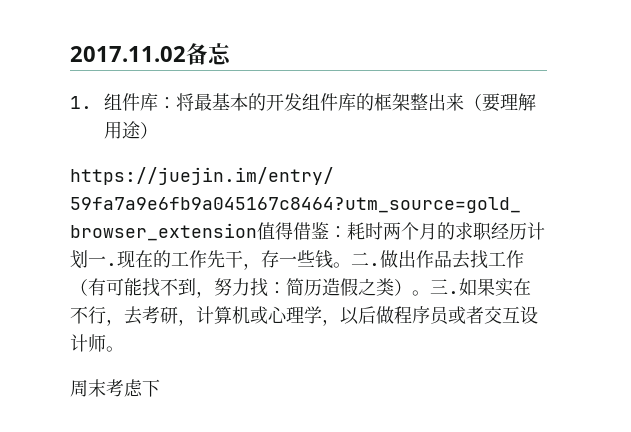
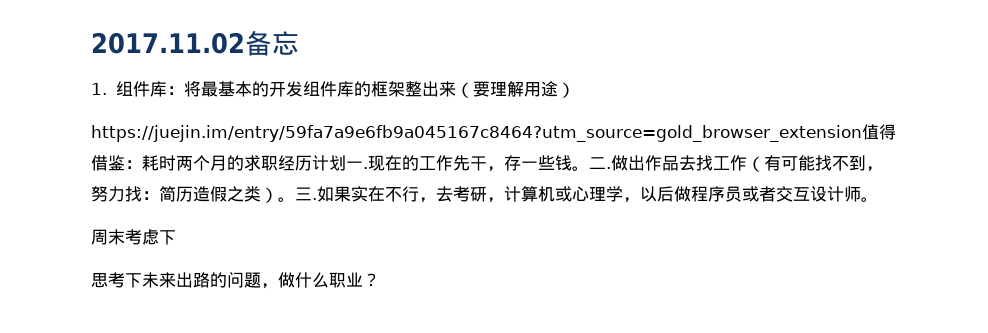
(160, 388) none -> [91,272,380,289] // 思考下未来出路的问题，做什么职业？

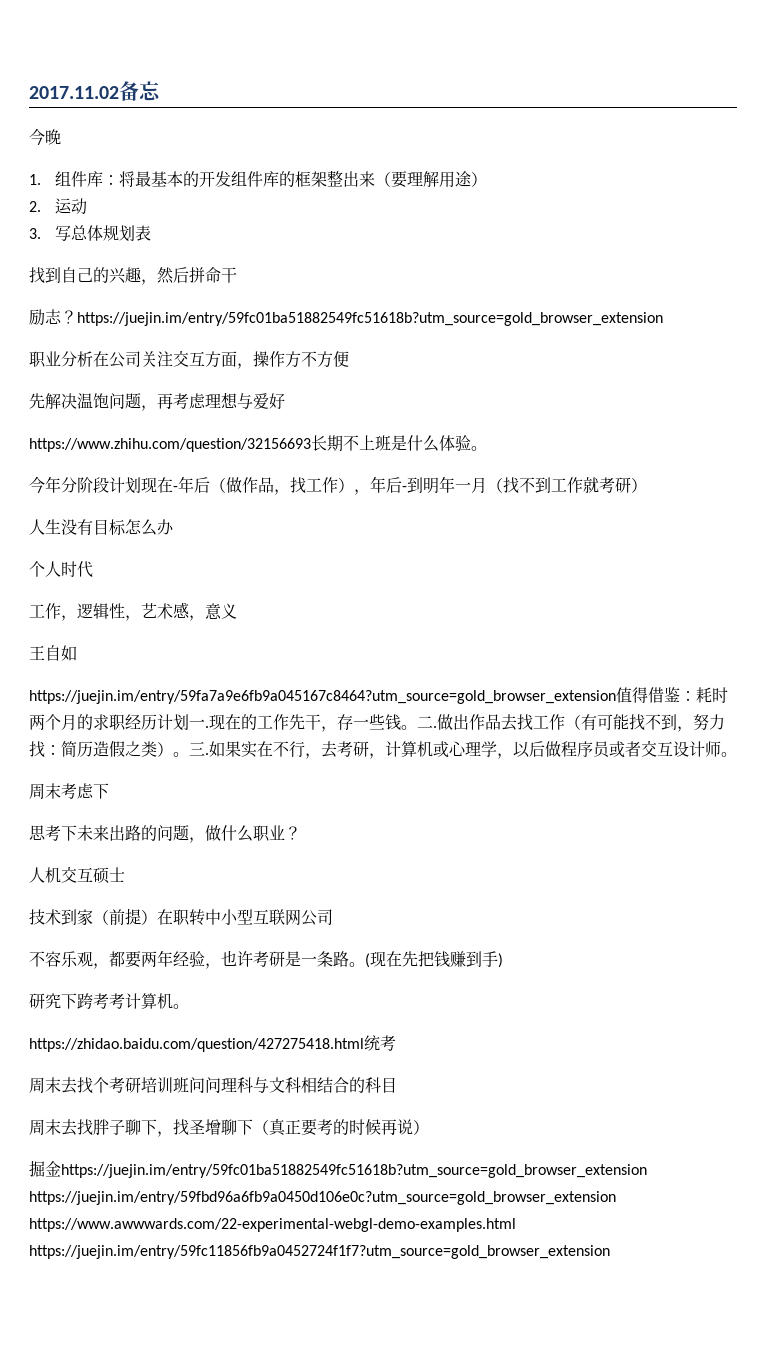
(299, 43) none -> [29,128,61,146] // 今晚
(575, 90) none -> [29,198,88,215] [29,225,152,242] [29,267,237,285] [29,309,663,326] [29,350,349,369] [29,392,285,411] [29,435,487,452] [29,476,647,495] [29,519,174,536] [29,561,93,578] [29,602,237,621] [29,645,77,661] // 2.运动 // 3.写总体规划表 // 找到自己的兴趣，然后拼命干 // 励志？https://juejin.im/entry/59fc01ba51882549fc51618b?utm_source=gold_browser_extension // 职业分析在公司关注交互方面，操作方不方便 // 先解决温饱问题，再考虑理想与爱好 // https://www.zhihu.com/question/32156693长期不上班是什么体验。 // 今年分阶段计划现在-年后（做作品，找工作），年后-到明年一月（找不到工作就考研） // 人生没有目标怎么办 // 个人时代 // 工作，逻辑性，艺术感，意义 // 王自如
(380, 280) none -> [29,866,125,884] [29,908,333,926] [29,950,503,969] [29,993,189,1009] [29,1035,396,1052] [29,1077,397,1094] [29,1118,429,1137] [29,1160,647,1178] [29,1191,616,1205] [29,1218,516,1232] [29,1245,610,1259] // 人机交互硕士 // 技术到家（前提）在职转中小型互联网公司 // 不容乐观，都要两年经验，也许考研是一条路。(现在先把钱赚到手) // 研究下跨考考计算机。 // https://zhidao.baidu.com/question/427275418.html统考 // 周末去找个考研培训班问问理科与文科相结合的科目 // 周末去找胖子聊下，找圣增聊下（真正要考的时候再说） // 掘金https://juejin.im/entry/59fc01ba51882549fc51618b?utm_source=gold_browser_extension https://juejin.im/entry/59fbd96a6fb9a0450d106e0c?utm_source=gold_browser_extension https://www.awwwards.com/22-experimental-webgl-demo-examples.html https://juejin.im/entry/59fc11856fb9a0452724f1f7?utm_source=gold_browser_extension

